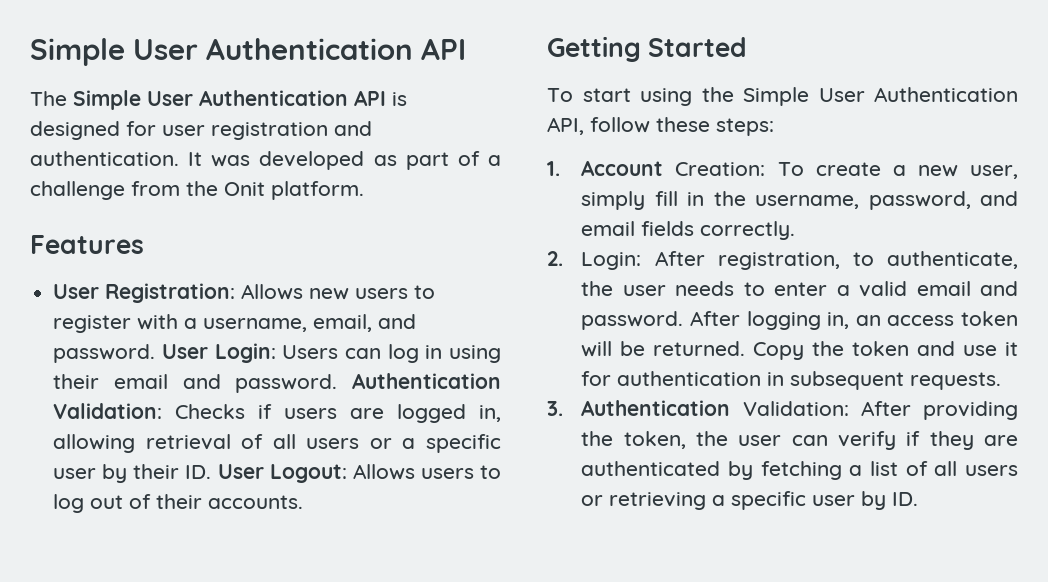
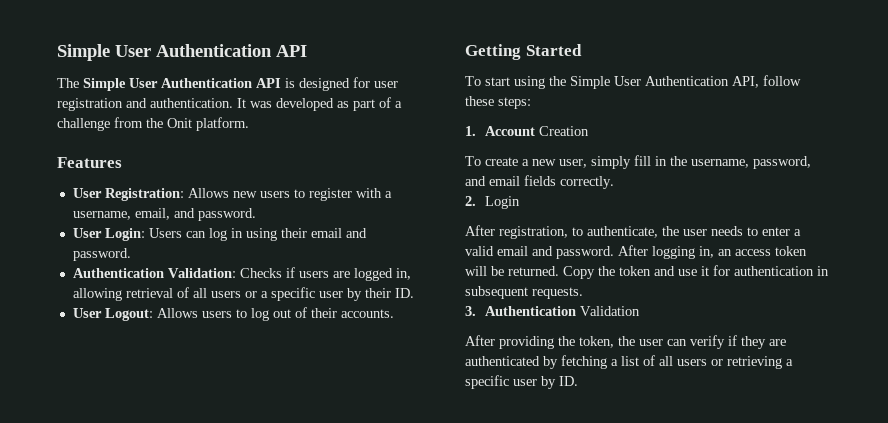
(156, 353) none -> (256, 214) //
(338, 383) none -> (131, 254) //
(212, 472) none -> (414, 293) //
[675,162,766,176] Creation: -> [538,126,589,136] Creation //
[581,252,642,270] Login: -> [484,196,520,209] Login //
[742,401,849,416] Validation: -> [579,306,640,316] Validation //

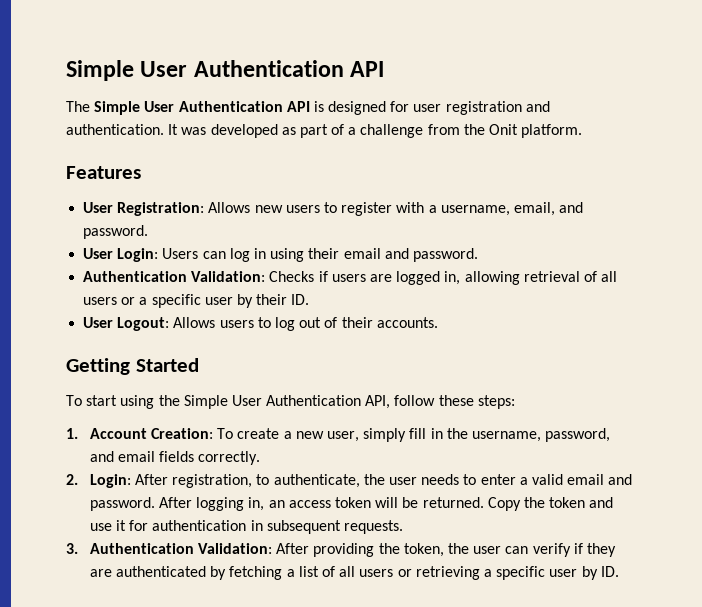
[538,126,589,136] Creation // -> [151,428,214,439] Creation:
[484,196,520,209] Login // -> [89,474,131,488] Login:
[579,306,640,316] Validation // -> [198,543,273,554] Validation:

